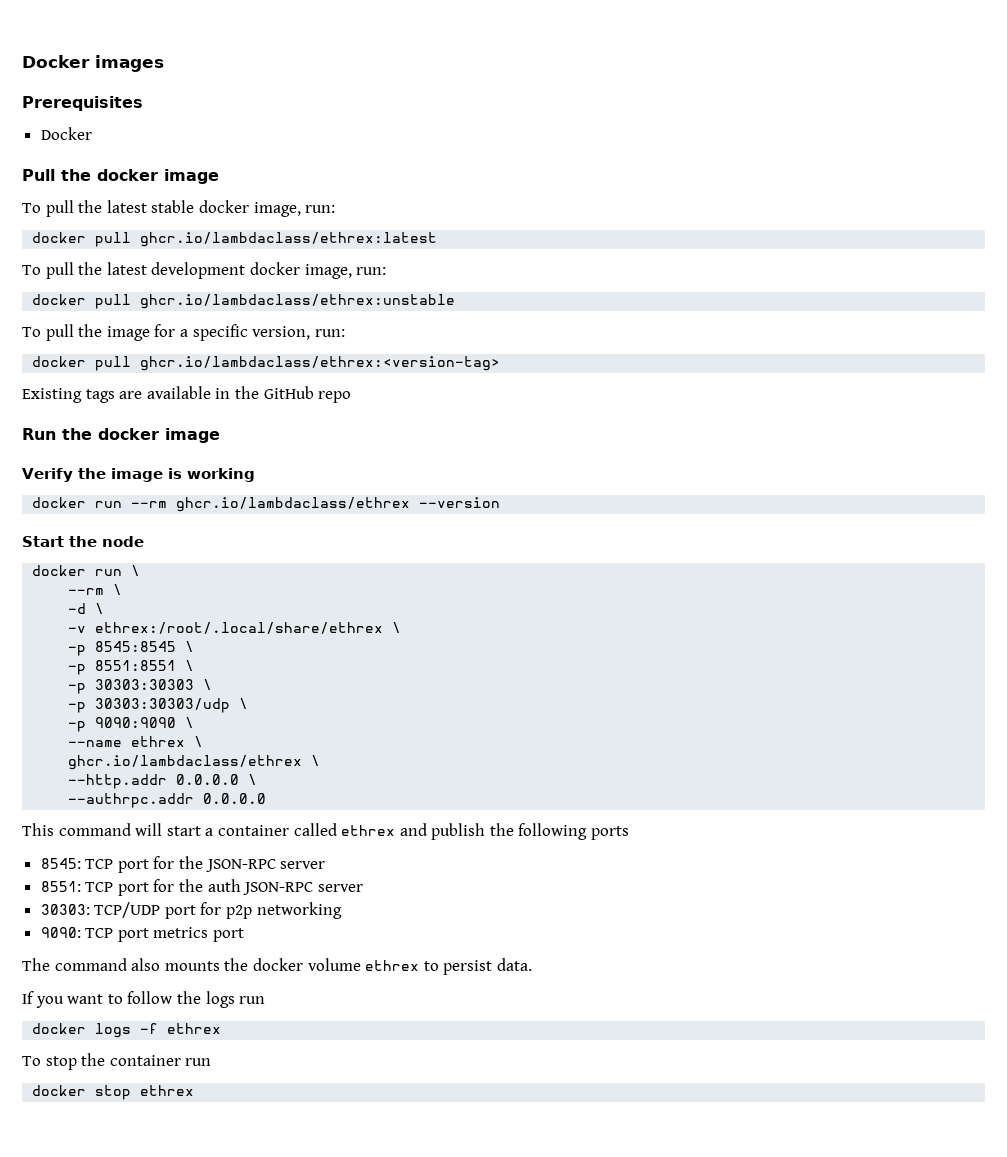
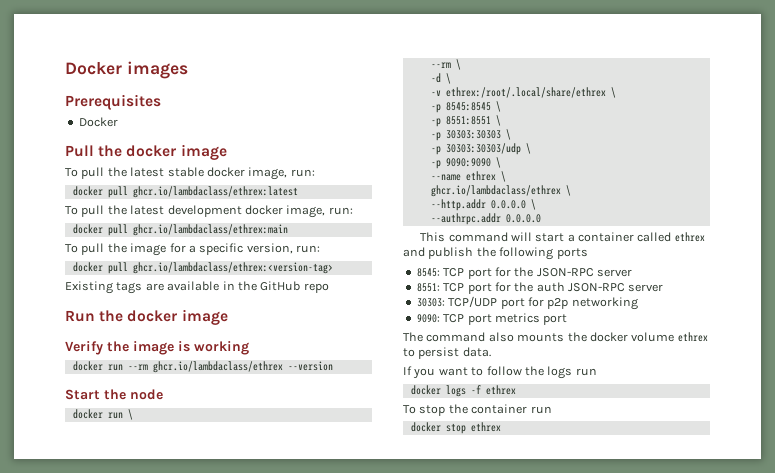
[140,294,456,309] ghcr.io/lambdaclass/ethrex:unstable -> [132,224,288,236] ghcr.io/lambdaclass/ethrex:main

